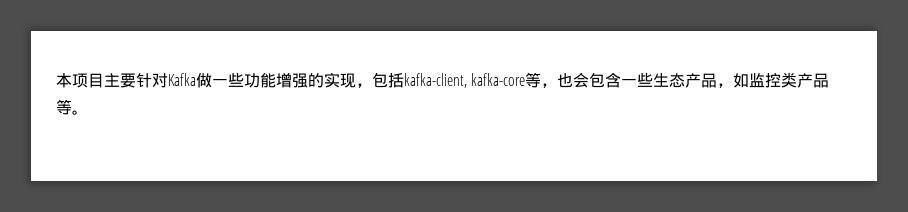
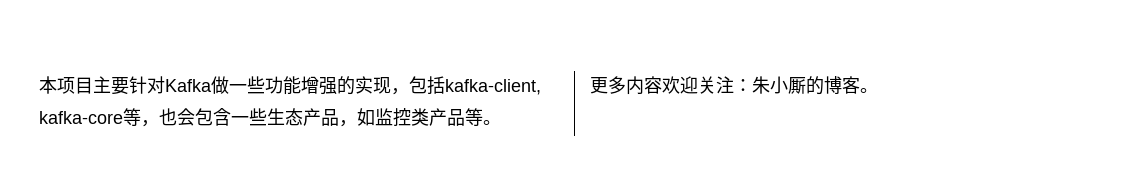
(88, 112) none -> [590,76,878,95] // 更多内容欢迎关注：朱小厮的博客。

